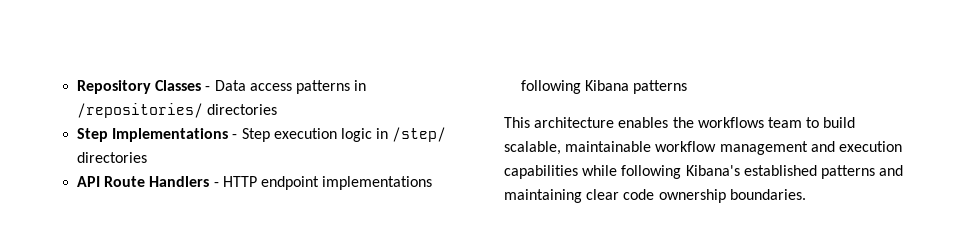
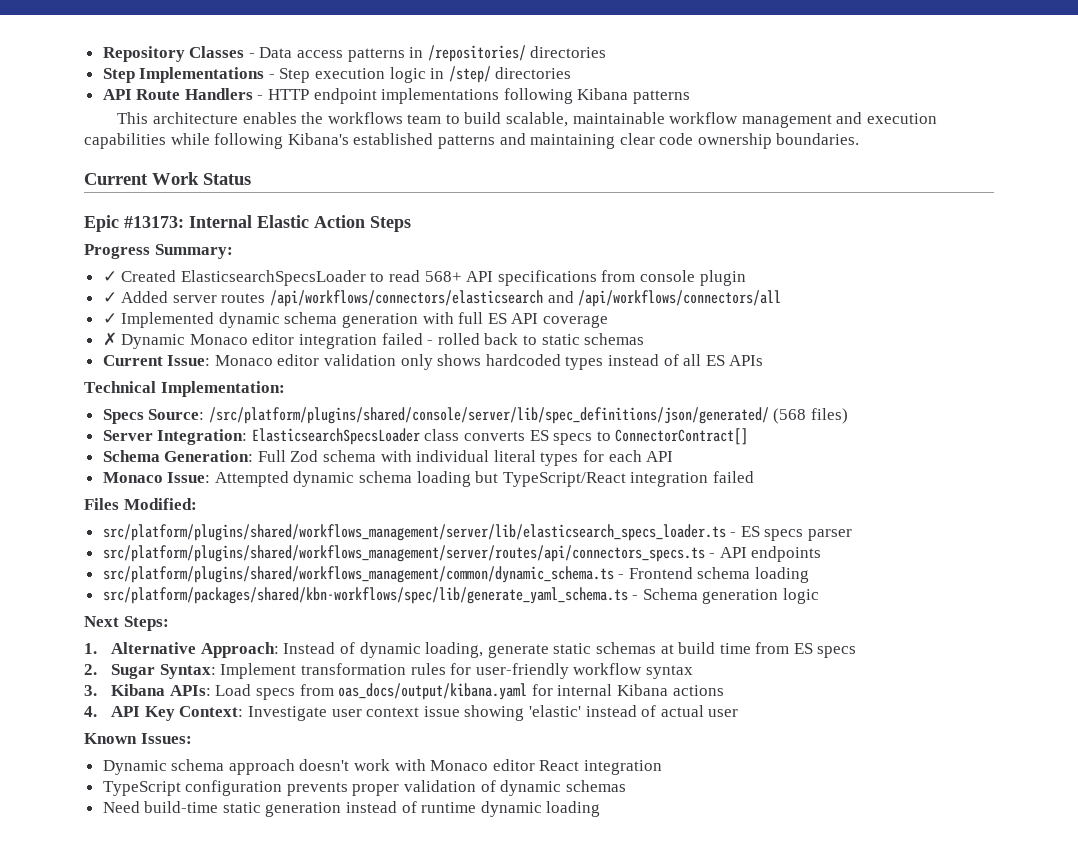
(806, 194) none -> [84,172,251,185] [84,215,411,232] [84,244,233,259] [102,270,746,286] [102,290,782,307] [102,312,609,328] [102,332,645,349] [102,354,764,370] [84,381,285,397] [102,407,849,424] [102,428,749,445] [102,450,674,466] [102,471,755,487] [84,498,197,510] [102,524,853,541] [102,545,822,562] [102,566,810,583] [102,587,820,604] [84,616,169,631] [84,642,857,658] [84,663,693,679] [84,683,724,700] [84,705,739,721] [84,733,192,744] [102,759,663,775] [102,780,626,796] [102,801,601,817] // Current Work Status // Epic #13173: Internal Elastic Action Steps // Progress Summary: // ✓ Created ElasticsearchSpecsLoader to read 568+ API specifications from console plugin // ✓ Added server routes /api/workflows/connectors/elasticsearch and /api/workflows/connectors/all // ✓ Implemented dynamic schema generation with full ES API coverage // ✗ Dynamic Monaco editor integration failed - rolled back to static schemas // Current Issue: Monaco editor validation only shows hardcoded types instead of all ES APIs // Technical Implementation: // Specs Source: /src/platform/plugins/shared/console/server/lib/spec_definitions/json/generated/ (568 files) // Server Integration: ElasticsearchSpecsLoader class converts ES specs to ConnectorContract[] // Schema Generation: Full Zod schema with individual literal types for each API // Monaco Issue: Attempted dynamic schema loading but TypeScript/React integration failed // Files Modified: // src/platform/plugins/shared/workflows_management/server/lib/elasticsearch_specs_loader.ts - ES specs parser // src/platform/plugins/shared/workflows_management/server/routes/api/connectors_specs.ts - API endpoints // src/platform/plugins/shared/workflows_management/common/dynamic_schema.ts - Frontend schema loading // src/platform/packages/shared/kbn-workflows/spec/lib/generate_yaml_schema.ts - Schema generation logic // Next Steps: // 1. Alternative Approach: Instead of dynamic loading, generate static schemas at build time from ES specs // 2. Sugar Syntax: Implement transformation rules for user-friendly workflow syntax // 3. Kibana APIs: Load specs from oas_docs/output/kibana.yaml for internal Kibana actions // 4. API Key Context: Investigate user context issue showing 'elastic' instead of actual user // Known Issues: // Dynamic schema approach doesn't work with Monaco editor React integration // TypeScript configuration prevents proper validation of dynamic schemas // Need build-time static generation instead of runtime dynamic loading

